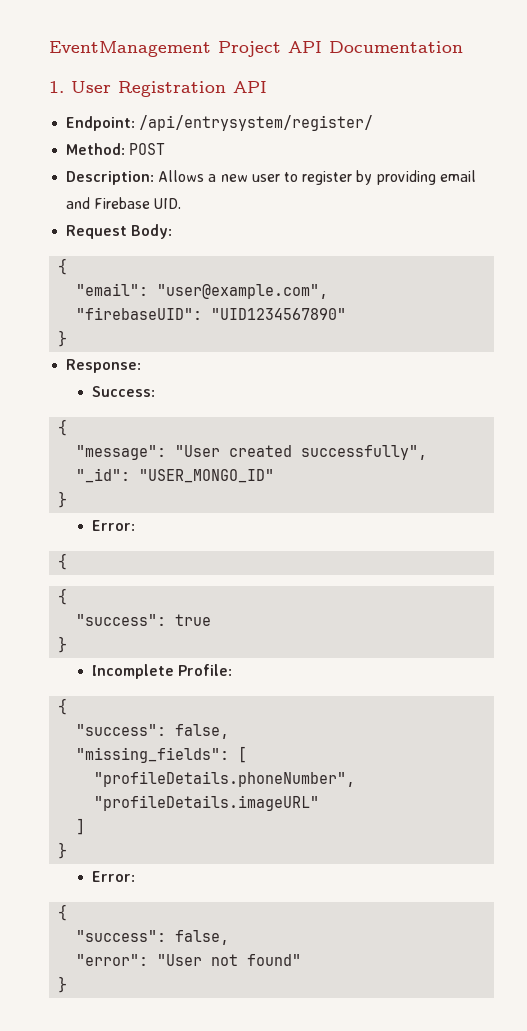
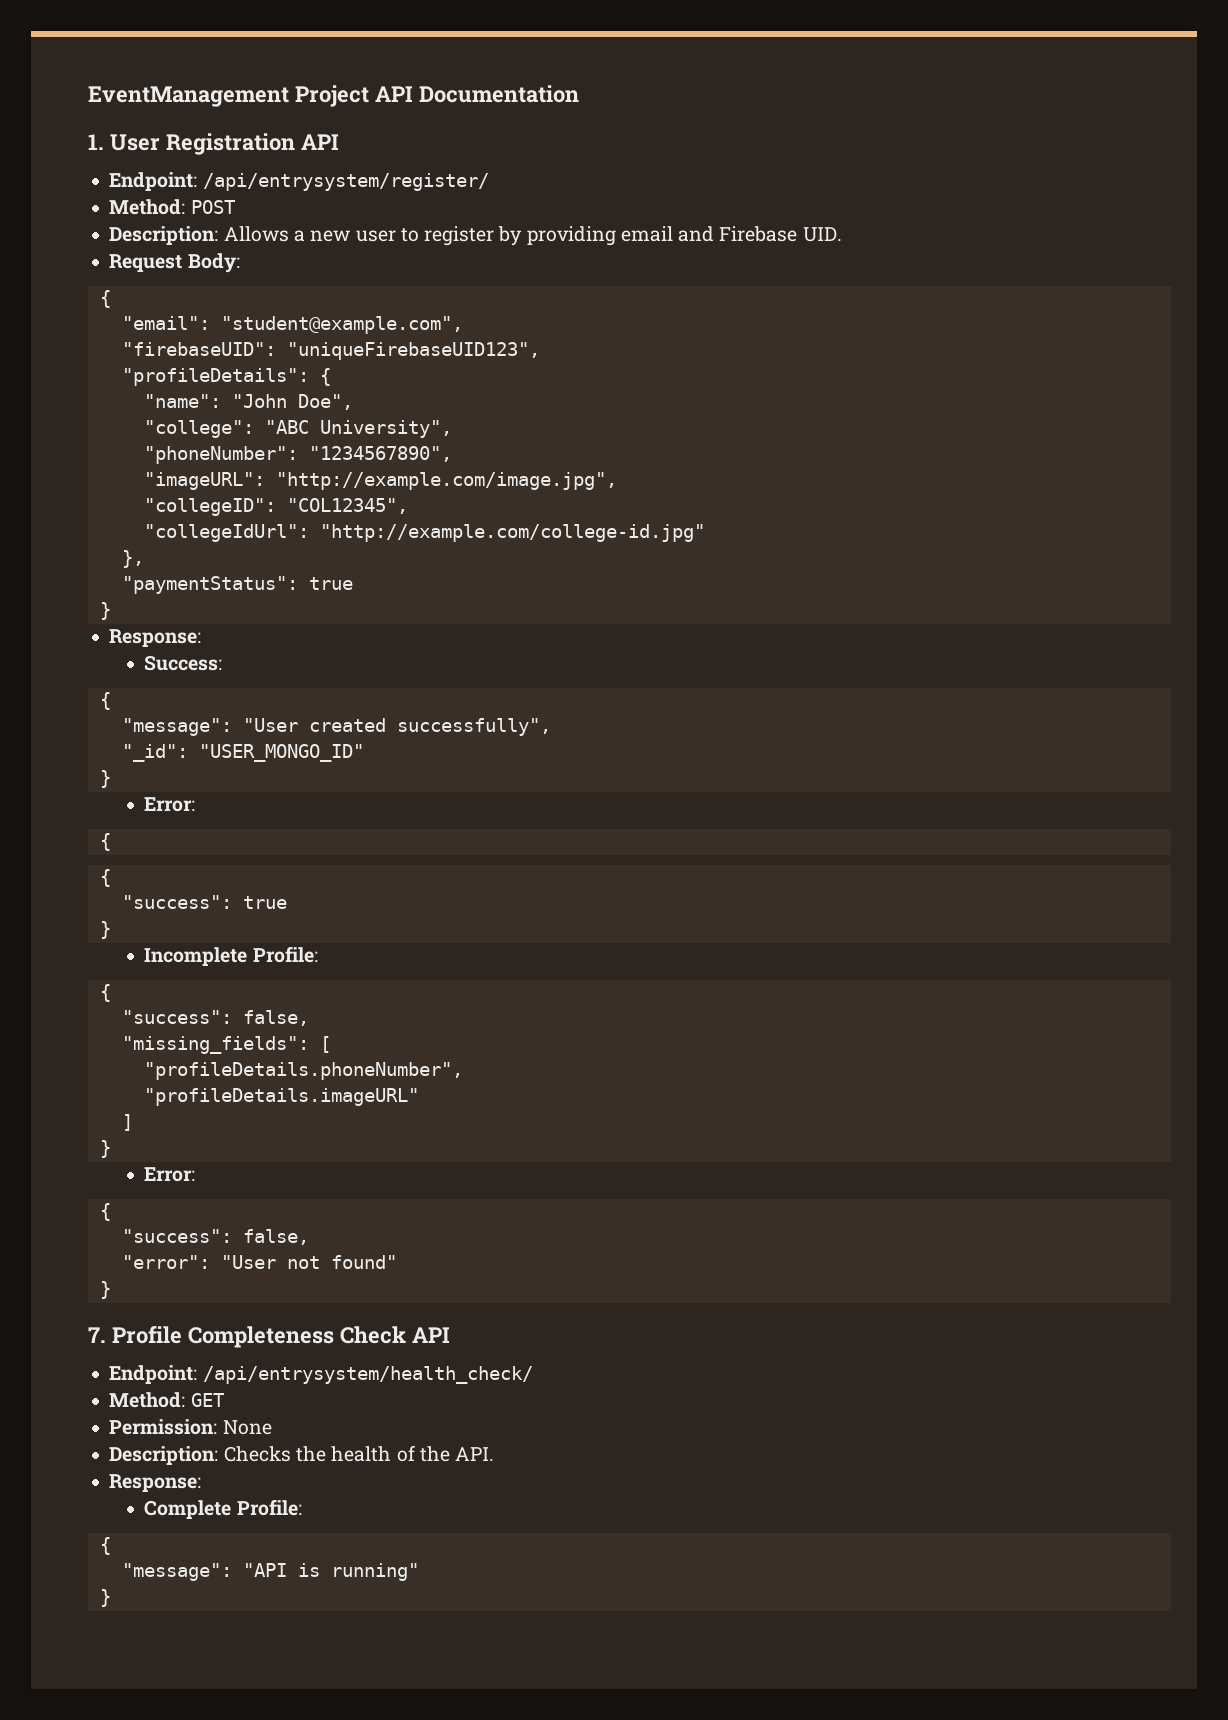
[157,284,329,299] "user@example.com", -> [220,316,463,334] "student@example.com",
[211,308,347,320] "UID1234567890" -> [286,342,540,360] [121,368,331,386] [143,394,353,410] [143,420,452,438] [143,446,452,464] [143,472,617,490] [143,498,408,516] [143,524,705,542] [121,550,144,568] [121,576,353,594] "uniqueFirebaseUID123", // "profileDetails": { // "name": "John Doe", // "college": "ABC University", // "phoneNumber": "1234567890", // "imageURL": "http://example.com/image.jpg", // "collegeID": "COL12345", // "collegeIdUrl": "http://example.com/college-id.jpg" // }, // "paymentStatus": true
(68, 984) none -> [88,1326,450,1348] [109,1365,533,1384] [109,1392,224,1408] [109,1419,272,1435] [109,1445,495,1465] [109,1474,202,1492] [144,1499,302,1519] [99,1537,111,1555] [121,1563,419,1581] [99,1589,111,1607] // 7. Profile Completeness Check API // Endpoint: /api/entrysystem/health_check/ // Method: GET // Permission: None // Description: Checks the health of the API. // Response: // Complete Profile: // { // "message": "API is running" // }

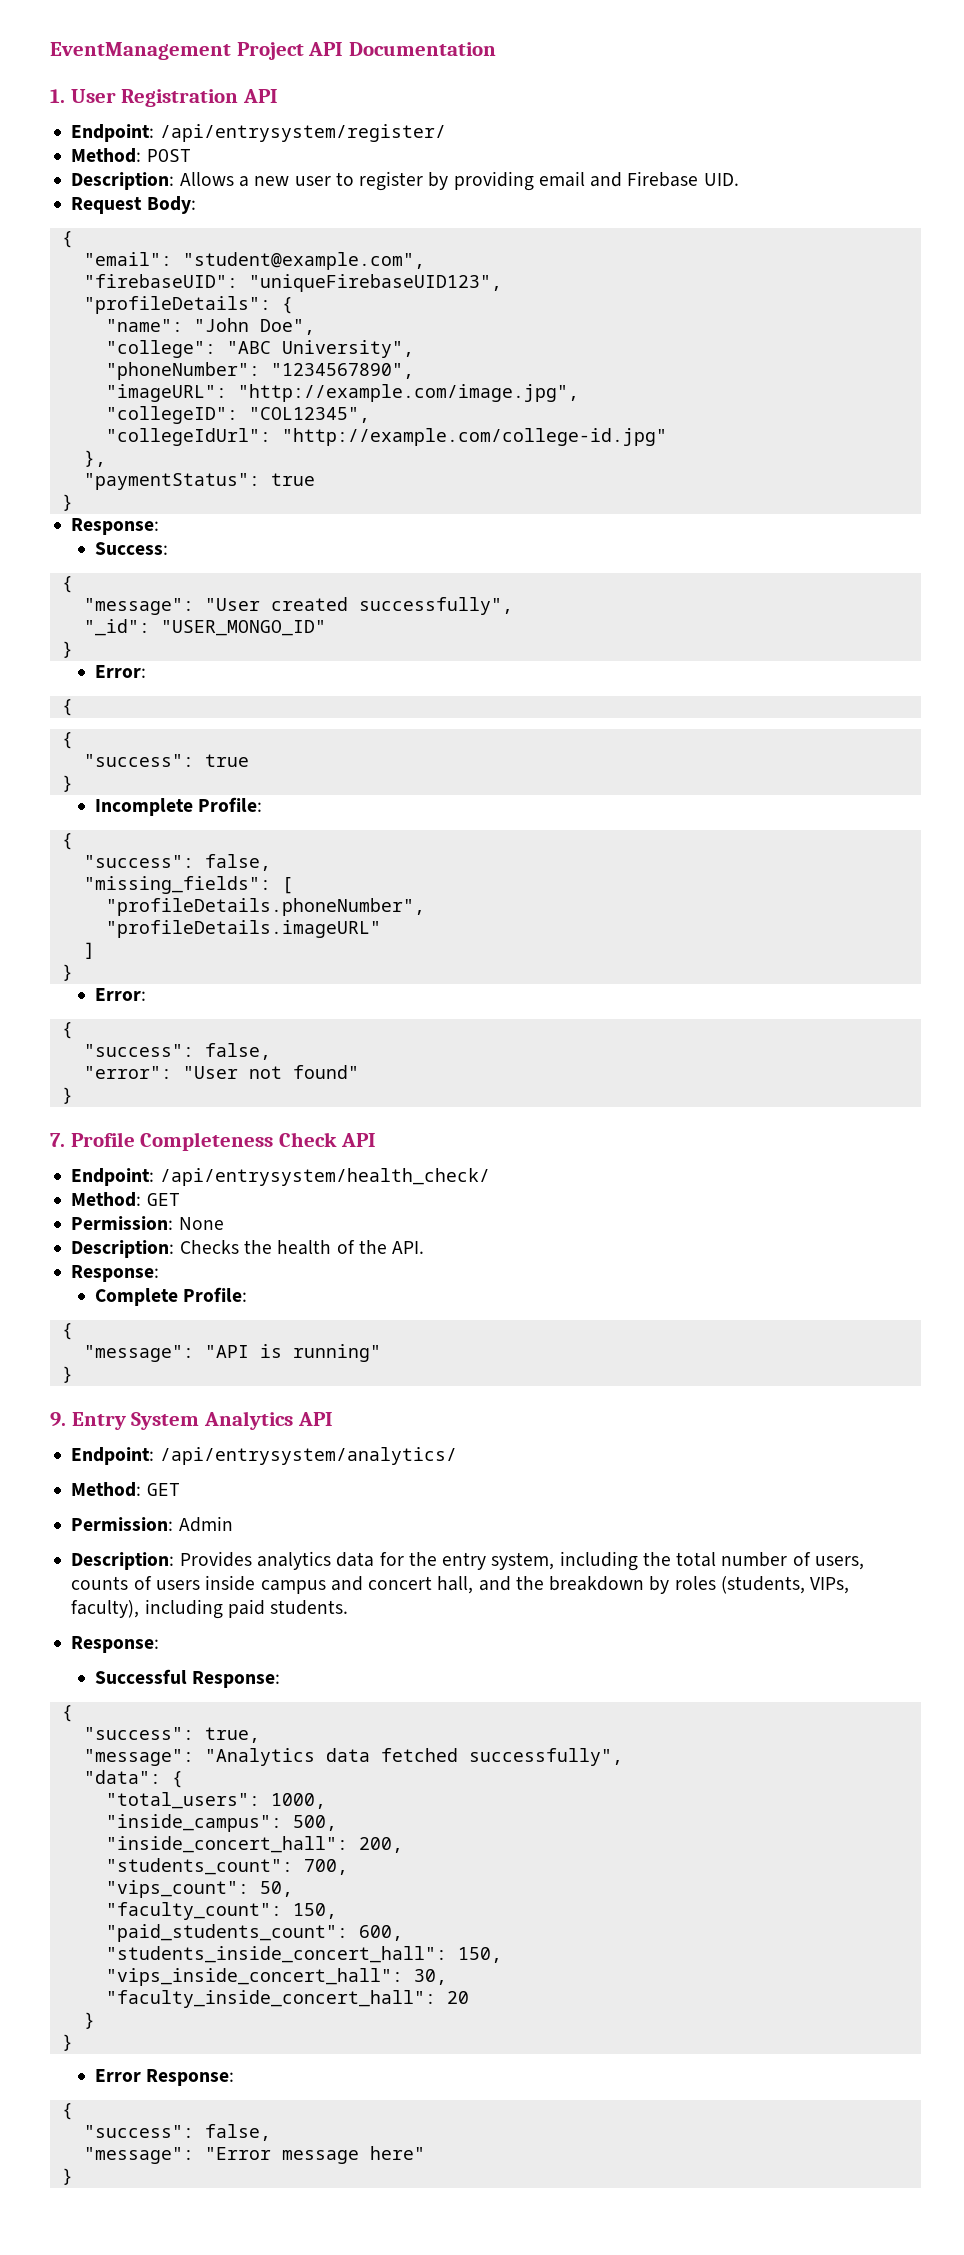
(111, 1598) none -> [50,1411,333,1430] [71,1447,457,1465] [71,1482,180,1497] [71,1516,233,1532] [71,1551,864,1571] [71,1575,850,1594] [71,1599,349,1619] [71,1636,160,1653] [95,1669,281,1688] [61,1705,73,1722] [83,1727,260,1743] [83,1748,623,1766] [83,1770,183,1788] [105,1792,326,1809] [105,1814,337,1832] [105,1836,403,1853] [105,1858,348,1875] [105,1880,293,1898] [105,1902,337,1920] [105,1924,403,1942] [105,1946,502,1963] [105,1968,447,1986] [105,1990,469,2008] [83,2012,95,2029] [61,2034,73,2051] [95,2069,235,2086] [61,2103,73,2120] [83,2124,271,2141] [83,2146,425,2164] [61,2168,73,2185] // 9. Entry System Analytics API // Endpoint: /api/entrysystem/analytics/ // Method: GET // Permission: Admin // Description: Provides analytics data for the entry system, including the total number of users, counts of users inside campus and concert hall, and the breakdown by roles (students, VIPs, faculty), including paid students. // Response: // Successful Response: // { // "success": true, // "message": "Analytics data fetched successfully", // "data": { // "total_users": 1000, // "inside_campus": 500, // "inside_concert_hall": 200, // "students_count": 700, // "vips_count": 50, // "faculty_count": 150, // "paid_students_count": 600, // "students_inside_concert_hall": 150, // "vips_inside_concert_hall": 30, // "faculty_inside_concert_hall": 20 // } // } // Error Response: // { // "success": false, // "message": "Error message here" // }

